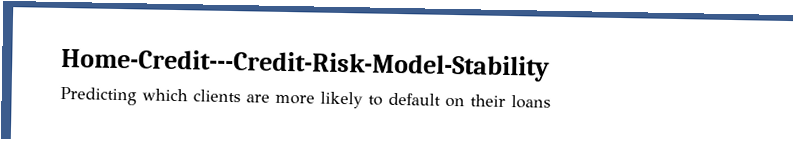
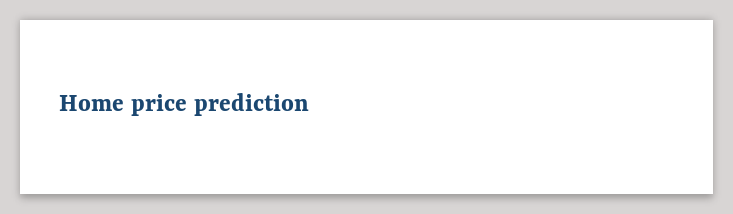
[61,47,550,82] [60,86,551,109] Home-Credit---Credit-Risk-Model-Stability // Predicting which clients are more likely to default on their loans -> [59,93,310,116] Home price prediction

